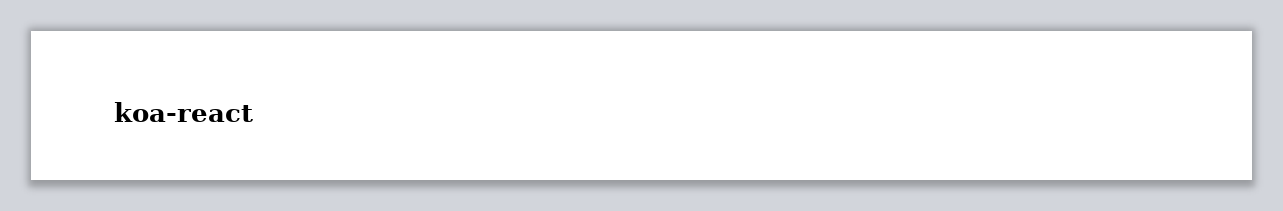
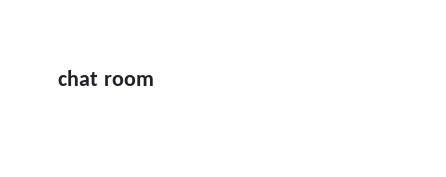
[114,102,253,122] koa-react -> [58,70,154,86] chat room

